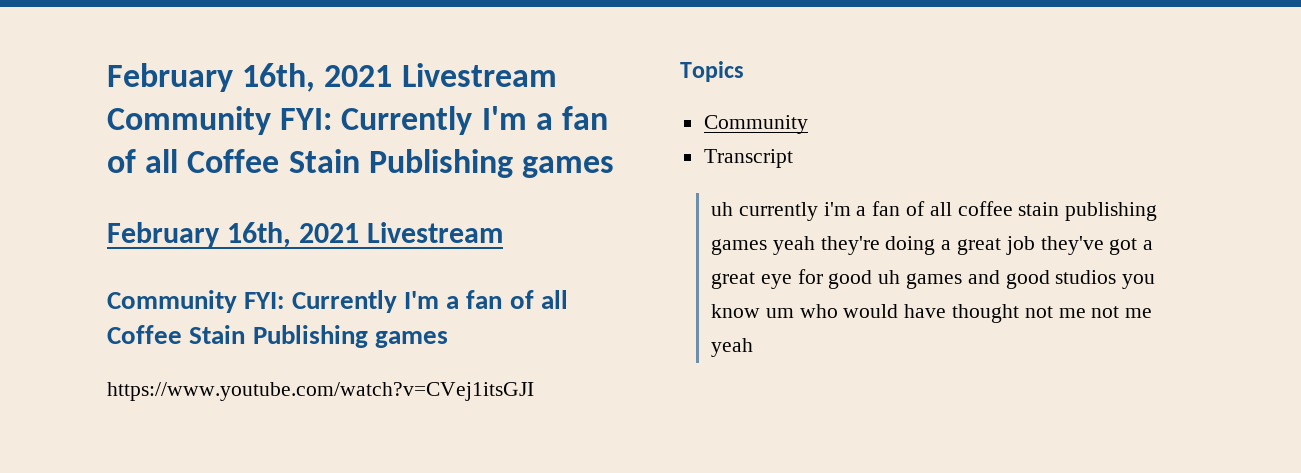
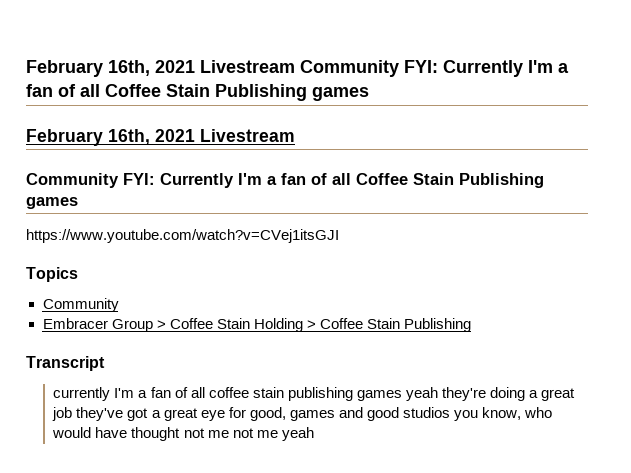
[703,149,793,168] [711,202,851,221] Transcript // uh currently i'm -> [42,318,471,332] [26,356,105,371] [53,387,135,401] Embracer Group > Coffee Stain Holding > Coffee Stain Publishing // Transcript // currently I'm
[828,270,901,289] good uh -> [249,407,286,421] good,
[711,304,794,318] know um -> [482,407,522,420] know,

